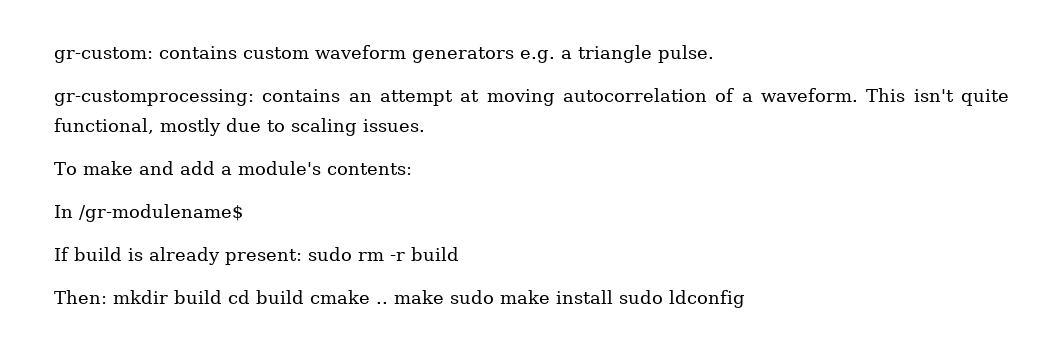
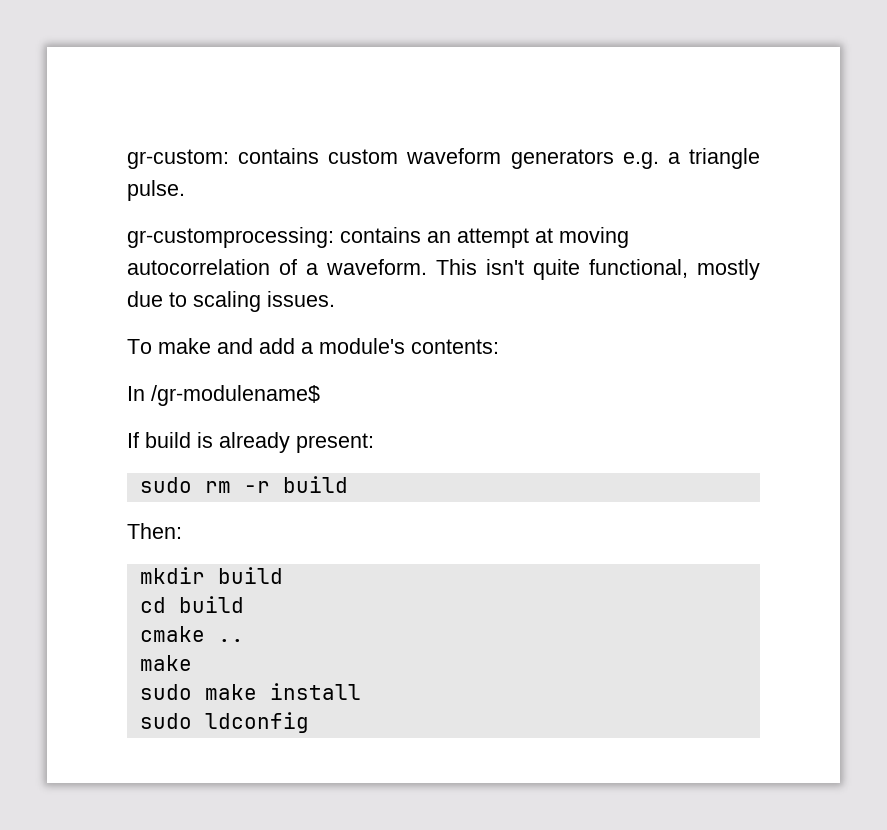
(302, 257) none -> (374, 443) //
(107, 297) none -> (182, 531) //
(222, 297) none -> (283, 575) //
(304, 297) none -> (244, 604) //
[394,290,444,304] make -> [139,655,192,671] // make //
(613, 297) none -> (361, 691) //

